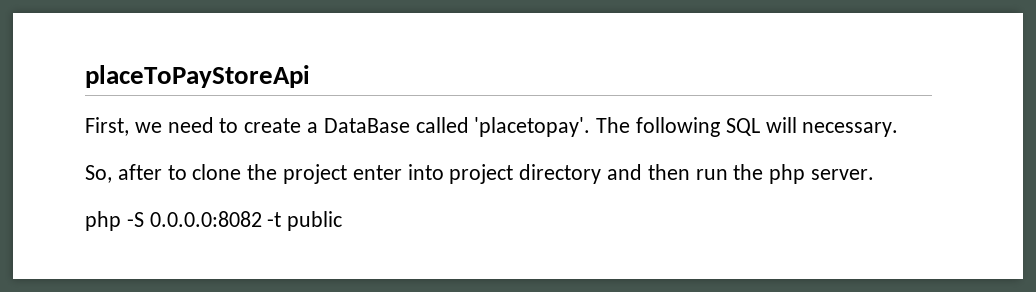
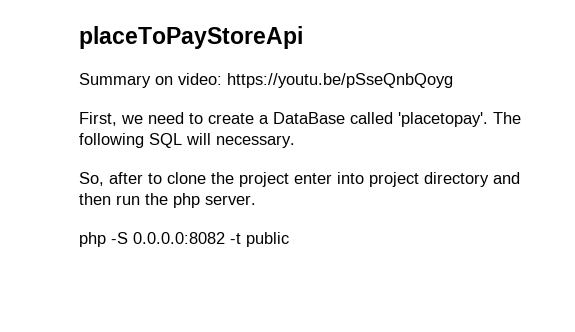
(310, 76) none -> [79,73,453,88] // Summary on video: https://youtu.be/pSseQnbQoyg

